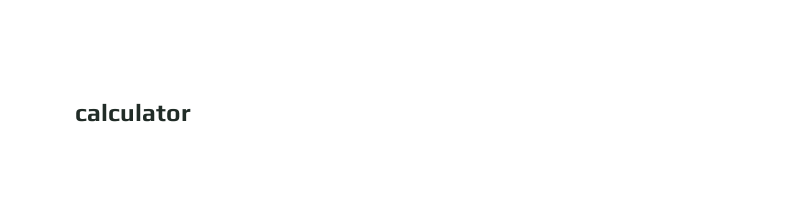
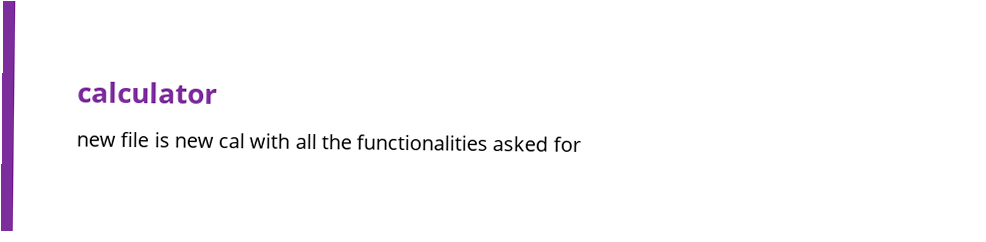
(191, 112) none -> [76,130,581,152] // new file is new cal with all the functionalities asked for

